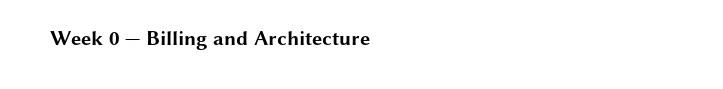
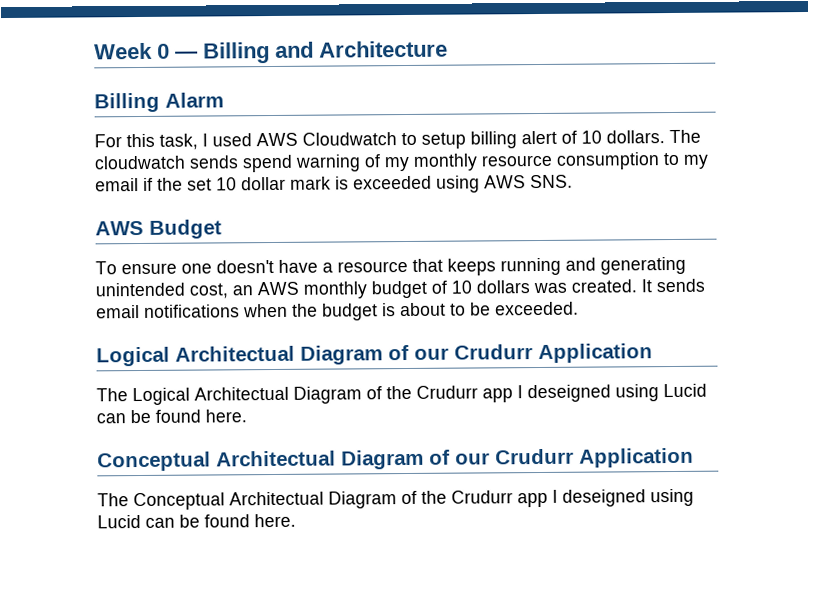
(370, 38) none -> [94,92,224,113] [94,129,701,150] [94,152,709,173] [95,174,573,193] [95,219,222,239] [95,256,686,276] [95,278,705,299] [96,301,579,321] [96,343,653,367] [96,383,707,406] [96,409,247,424] [97,447,694,472] [97,488,694,511] [97,513,296,529] // Billing Alarm // For this task, I used AWS Cloudwatch to setup billing alert of 10 dollars. The cloudwatch sends spend warning of my monthly resource consumption to my email if the set 10 dollar mark is exceeded using AWS SNS. // AWS Budget // To ensure one doesn't have a resource that keeps running and generating unintended cost, an AWS monthly budget of 10 dollars was created. It sends email notifications when the budget is about to be exceeded. // Logical Architectual Diagram of our Crudurr Application // The Logical Architectual Diagram of the Crudurr app I deseigned using Lucid can be found here. // Conceptual Architectual Diagram of our Crudurr Application // The Conceptual Architectual Diagram of the Crudurr app I deseigned using Lucid can be found here.

